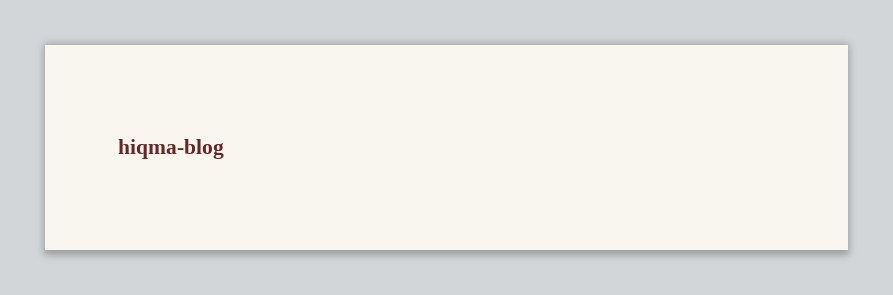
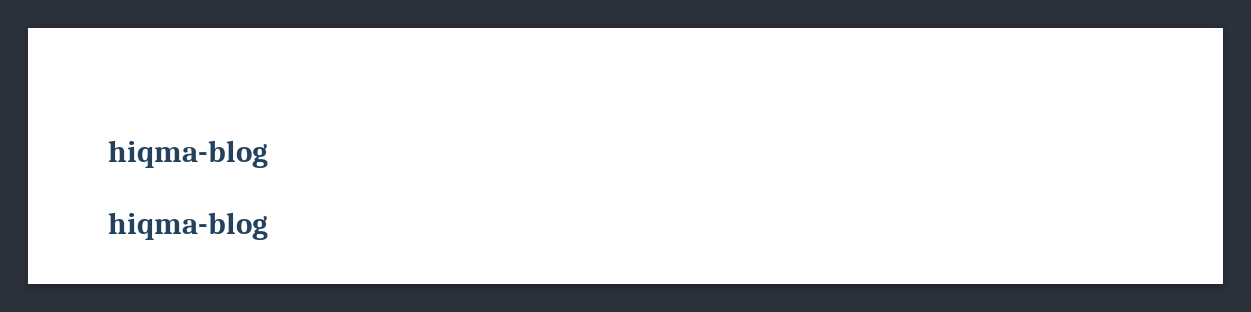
[118,139,224,159] hiqma-blog -> [108,140,268,168] [108,212,268,240] hiqma-blog // hiqma-blog

